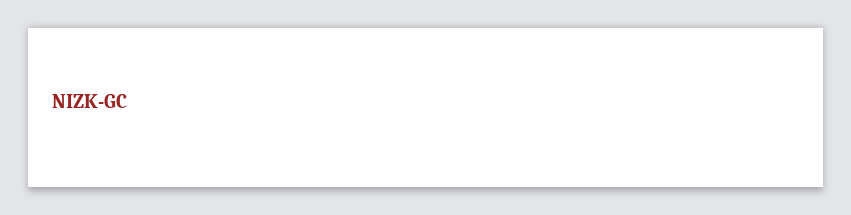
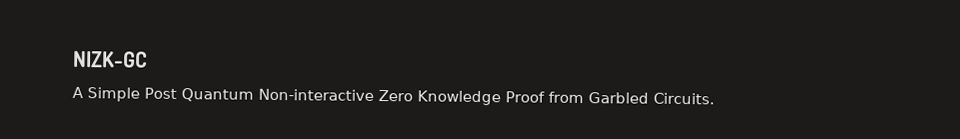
(127, 101) none -> [72,86,715,106] // A Simple Post Quantum Non-interactive Zero Knowledge Proof from Garbled Circuits.

